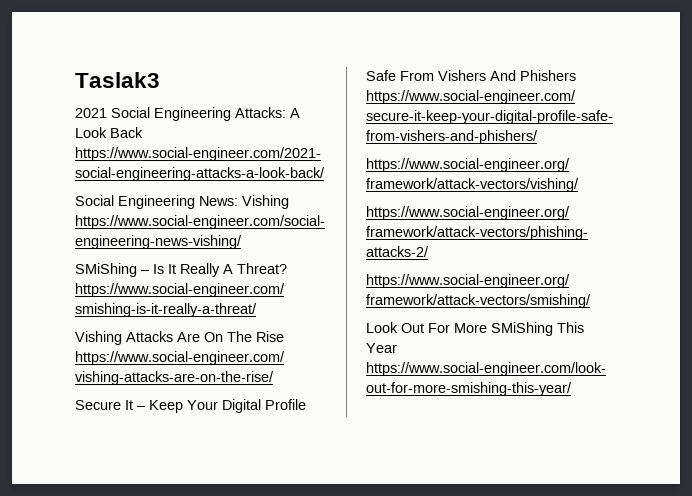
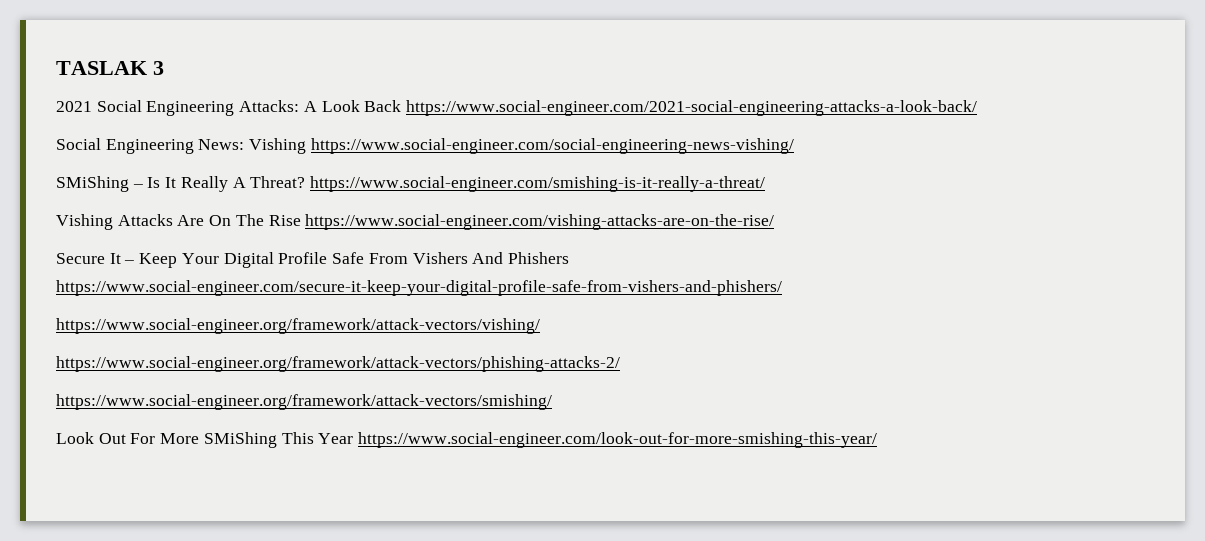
[75,72,160,88] Taslak3 -> [56,61,164,75] TASLAK 3

